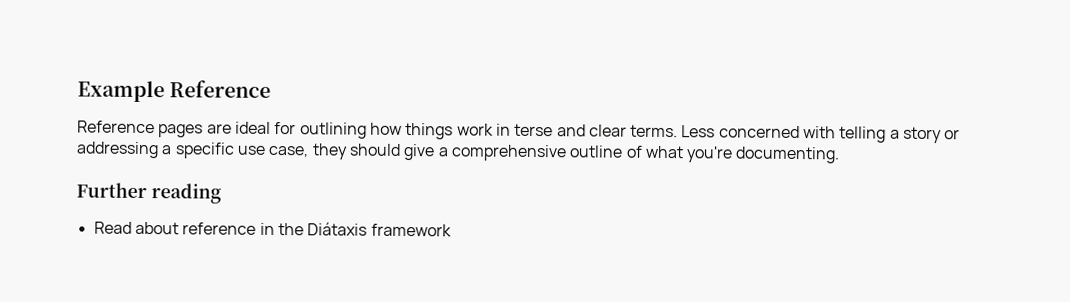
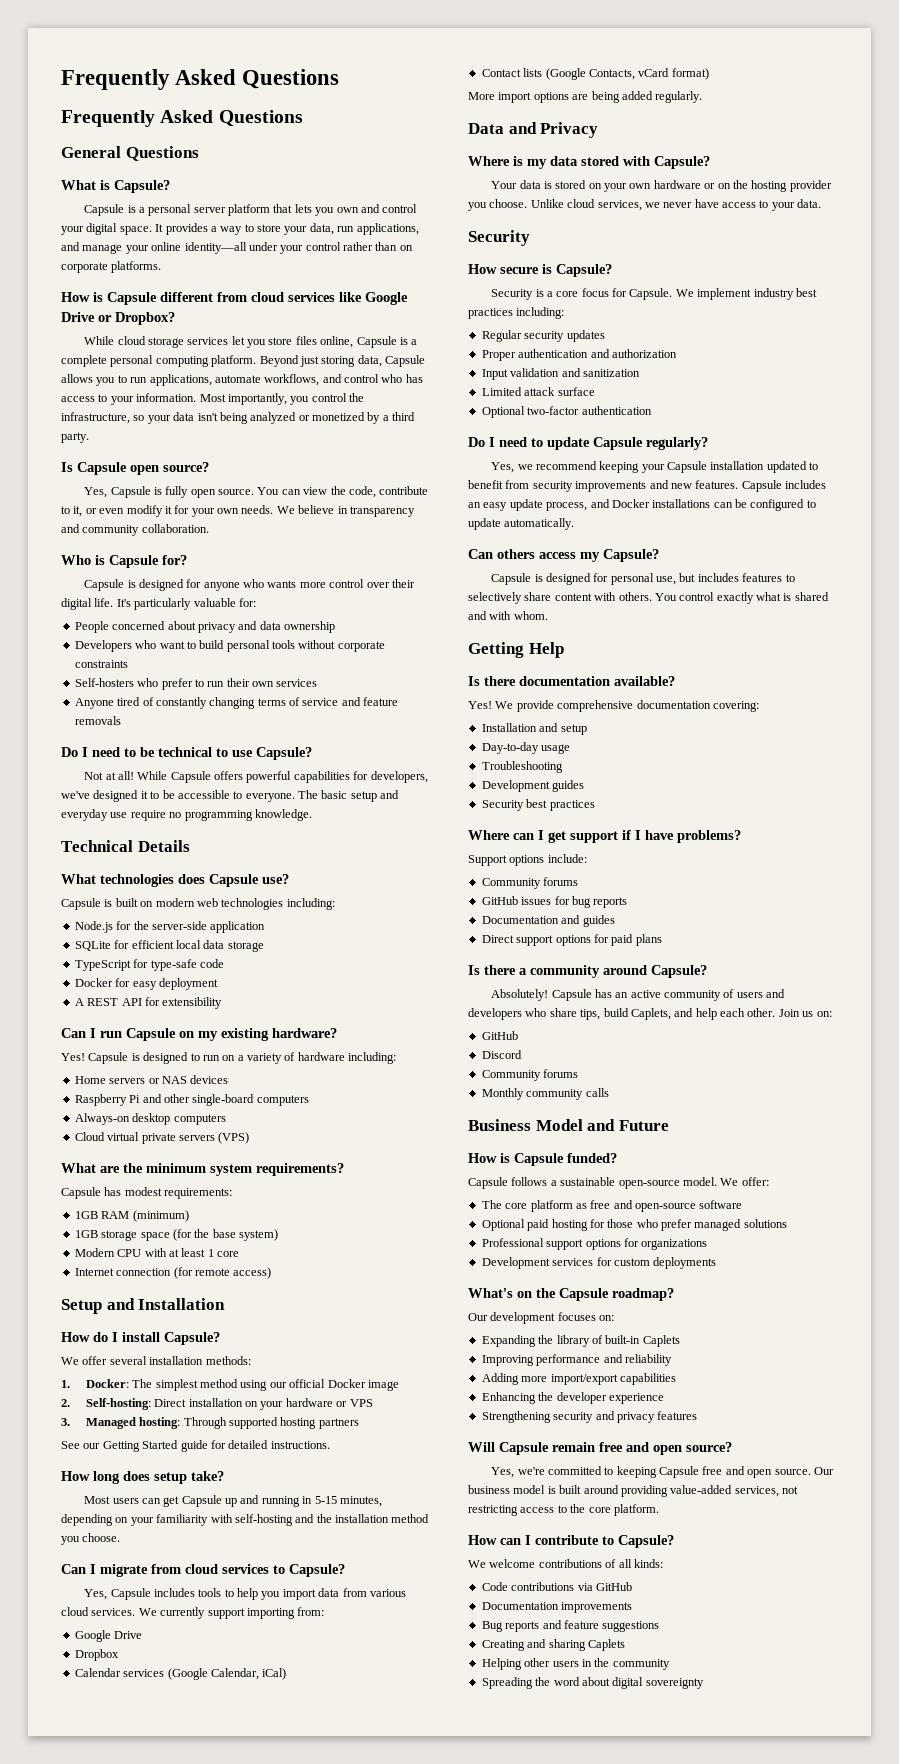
[77,80,272,103] [77,120,961,144] [76,141,841,164] [76,182,222,204] [93,221,452,237] Example Reference // Reference pages are ideal for outlining how things work in terse and clear terms. Less concerned with telling a story or addressing a specific use case, they should give a comprehensive outline of what you're documenting. // Further reading // Read about reference in the Diátaxis framework -> [61,69,340,90] [61,110,303,127] [61,146,199,161] [61,180,170,193] [84,204,418,216] [61,223,419,235] [61,242,413,254] [61,261,162,273] [61,292,408,305] [61,312,175,325] [84,336,418,348] [61,355,425,367] [61,374,423,386] [61,393,364,405] [61,412,416,424] [61,432,89,443] [61,462,209,475] [84,486,429,498] [61,505,415,517] [61,524,209,536] [61,555,187,568] [84,579,415,591] [61,598,256,610] [74,621,335,633] [74,640,385,652] [74,660,128,668] [74,678,318,690] [74,697,399,709] [74,716,121,725] [61,747,312,760] [84,771,428,783] [61,790,400,802] [61,809,312,821] [61,840,190,852] [61,874,289,887] [61,898,335,910] [74,921,266,933] [74,940,264,952] [74,959,224,971] [74,978,218,990] [74,997,223,1009] [61,1028,337,1041] [61,1052,397,1064] [74,1075,229,1084] [74,1094,309,1106] [74,1113,226,1125] [74,1132,250,1144] [61,1163,344,1176] [61,1187,233,1199] [74,1210,189,1222] [74,1229,278,1241] [74,1248,239,1257] [74,1267,272,1279] [61,1298,226,1314] [61,1332,220,1345] [61,1356,251,1365] [61,1379,399,1391] [61,1398,373,1410] [61,1417,359,1429] [61,1440,330,1452] [61,1471,224,1484] [84,1495,382,1507] [61,1514,430,1526] [61,1533,121,1545] [61,1564,345,1577] [84,1588,406,1600] [61,1607,325,1619] [74,1630,143,1642] [74,1649,119,1661] [74,1668,287,1680] [481,68,709,80] [468,91,703,103] [468,122,599,138] [468,156,710,169] [491,180,832,192] [468,199,822,211] [468,230,530,246] [468,264,612,277] [491,288,817,300] [468,307,565,319] [481,330,605,342] [481,349,677,361] [481,368,640,380] [481,387,595,396] [481,406,652,418] [468,437,708,450] [491,461,819,473] [468,480,826,492] [468,499,816,511] [468,518,575,530] [468,549,659,562] [491,573,795,585] [468,592,829,604] [468,611,548,620] [468,642,564,658] [468,676,675,686] [468,700,759,712] [481,723,587,735] [481,742,571,754] [481,761,563,773] [481,780,585,792] [481,799,595,811] [468,830,741,843] [468,854,587,866] [481,877,579,889] [481,896,628,908] [481,915,615,927] [481,934,662,946] [468,965,707,978] [491,989,786,1001] [468,1008,832,1020] [481,1031,518,1040] [481,1050,522,1059] [481,1069,579,1081] [481,1088,609,1100] [468,1119,669,1131] [468,1153,617,1166] [468,1177,769,1189] [481,1200,743,1212] [481,1219,787,1231] [481,1238,708,1250] [481,1257,717,1269] [468,1288,674,1301] [468,1312,615,1324] [481,1335,680,1347] [481,1354,672,1366] [481,1373,676,1385] [481,1392,664,1404] [481,1411,698,1423] [468,1442,732,1455] [491,1466,834,1478] [468,1485,798,1497] [468,1504,659,1516] [468,1535,674,1548] [468,1559,663,1568] [481,1582,632,1591] [481,1602,633,1613] [481,1620,660,1632] [481,1639,625,1651] [481,1658,670,1670] [481,1677,704,1689] Frequently Asked Questions // Frequently Asked Questions // General Questions // What is Capsule? // Capsule is a personal server platform that lets you own and control your digital space. It provides a way to store your data, run applications, and manage your online identity—all under your control rather than on corporate platforms. // How is Capsule different from cloud services like Google Drive or Dropbox? // While cloud storage services let you store files online, Capsule is a complete personal computing platform. Beyond just storing data, Capsule allows you to run applications, automate workflows, and control who has access to your information. Most importantly, you control the infrastructure, so your data isn't being analyzed or monetized by a third party. // Is Capsule open source? // Yes, Capsule is fully open source. You can view the code, contribute to it, or even modify it for your own needs. We believe in transparency and community collaboration. // Who is Capsule for? // Capsule is designed for anyone who wants more control over their digital life. It's particularly valuable for: // People concerned about privacy and data ownership // Developers who want to build personal tools without corporate constraints // Self-hosters who prefer to run their own services // Anyone tired of constantly changing terms of service and feature removals // Do I need to be technical to use Capsule? // Not at all! While Capsule offers powerful capabilities for developers, we've designed it to be accessible to everyone. The basic setup and everyday use require no programming knowledge. // Technical Details // What technologies does Capsule use? // Capsule is built on modern web technologies including: // Node.js for the server-side application // SQLite for efficient local data storage // TypeScript for type-safe code // Docker for easy deployment // A REST API for extensibility // Can I run Capsule on my existing hardware? // Yes! Capsule is designed to run on a variety of hardware including: // Home servers or NAS devices // Raspberry Pi and other single-board computers // Always-on desktop computers // Cloud virtual private servers (VPS) // What are the minimum system requirements? // Capsule has modest requirements: // 1GB RAM (minimum) // 1GB storage space (for the base system) // Modern CPU with at least 1 core // Internet connection (for remote access) // Setup and Installation // How do I install Capsule? // We offer several installation methods: // 1. Docker: The simplest method using our official Docker image // 2. Self-hosting: Direct installation on your hardware or VPS // 3. Managed hosting: Through supported hosting partners // See our Getting Started guide for detailed instructions. // How long does setup take? // Most users can get Capsule up and running in 5-15 minutes, depending on your familiarity with self-hosting and the installation method you choose. // Can I migrate from cloud services to Capsule? // Yes, Capsule includes tools to help you import data from various cloud services. We currently support importing from: // Google Drive // Dropbox // Calendar services (Google Calendar, iCal) // Contact lists (Google Contacts, vCard format) // More import options are being added regularly. // Data and Privacy // Where is my data stored with Capsule? // Your data is stored on your own hardware or on the hosting provider you choose. Unlike cloud services, we never have access to your data. // Security // How secure is Capsule? // Security is a core focus for Capsule. We implement industry best practices including: // Regular security updates // Proper authentication and authorization // Input validation and sanitization // Limited attack surface // Optional two-factor authentication // Do I need to update Capsule regularly? // Yes, we recommend keeping your Capsule installation updated to benefit from security improvements and new features. Capsule includes an easy update process, and Docker installations can be configured to update automatically. // Can others access my Capsule? // Capsule is designed for personal use, but includes features to selectively share content with others. You control exactly what is shared and with whom. // Getting Help // Is there documentation available? // Yes! We provide comprehensive documentation covering: // Installation and setup // Day-to-day usage // Troubleshooting // Development guides // Security best practices // Where can I get support if I have problems? // Support options include: // Community forums // GitHub issues for bug reports // Documentation and guides // Direct support options for paid plans // Is there a community around Capsule? // Absolutely! Capsule has an active community of users and developers who share tips, build Caplets, and help each other. Join us on: // GitHub // Discord // Community forums // Monthly community calls // Business Model and Future // How is Capsule funded? // Capsule follows a sustainable open-source model. We offer: // The core platform as free and open-source software // Optional paid hosting for those who prefer managed solutions // Professional support options for organizations // Development services for custom deployments // What's on the Capsule roadmap? // Our development focuses on: // Expanding the library of built-in Caplets // Improving performance and reliability // Adding more import/export capabilities // Enhancing the developer experience // Strengthening security and privacy features // Will Capsule remain free and open source? // Yes, we're committed to keeping Capsule free and open source. Our business model is built around providing value-added services, not restricting access to the core platform. // How can I contribute to Capsule? // We welcome contributions of all kinds: // Code contributions via GitHub // Documentation improvements // Bug reports and feature suggestions // Creating and sharing Caplets // Helping other users in the community // Spreading the word about digital sovereignty

